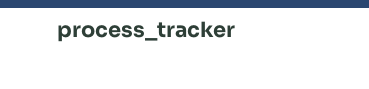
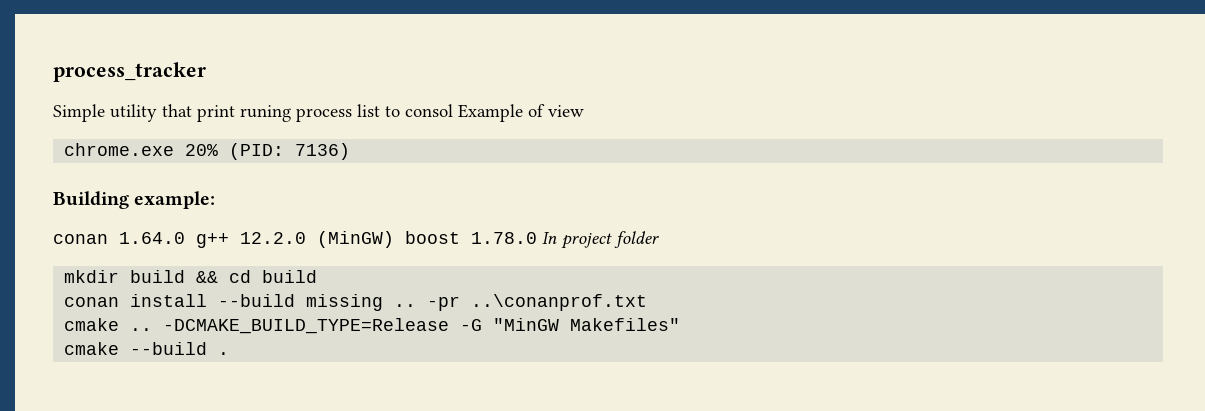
(235, 31) none -> [53,104,584,122] [64,143,351,160] [53,191,216,209] [53,231,659,249] [64,270,318,283] [64,294,648,311] [64,318,681,334] [64,342,230,355] // Simple utility that print runing process list to consol Example of view // chrome.exe 20% (PID: 7136) // Building example: // conan 1.64.0 g++ 12.2.0 (MinGW) boost 1.78.0 In project folder // mkdir build && cd build // conan install --build missing .. -pr ..\conanprof.txt // cmake .. -DCMAKE_BUILD_TYPE=Release -G "MinGW Makefiles" // cmake --build .

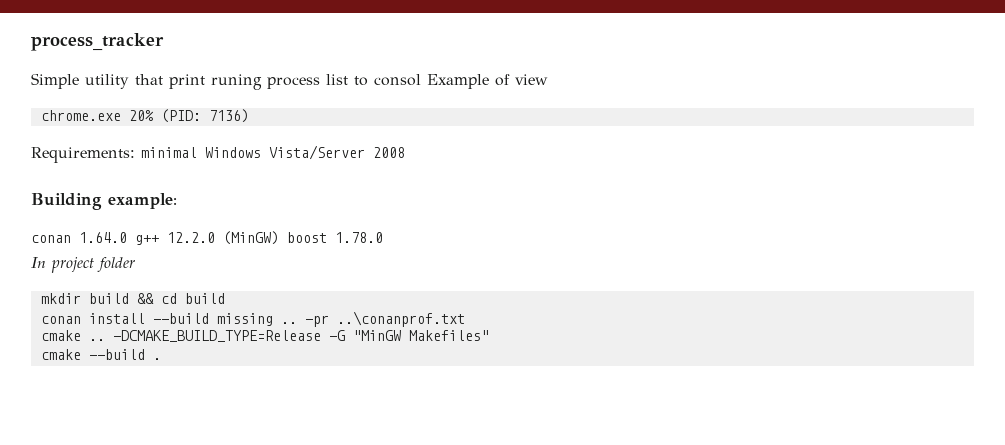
(351, 151) none -> [31,145,405,163] // Requirements: minimal Windows Vista/Server 2008
(537, 238) none -> (383, 237) //

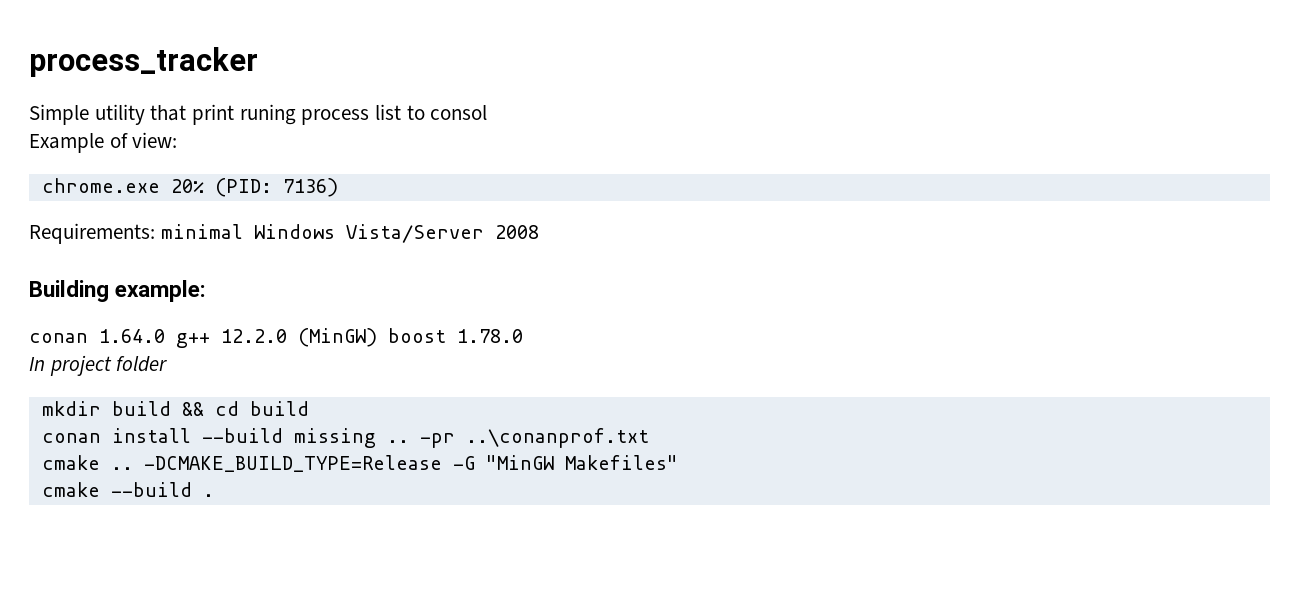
(421, 80) none -> (488, 112) //
[515,74,548,85] view -> [132,132,178,148] view:

